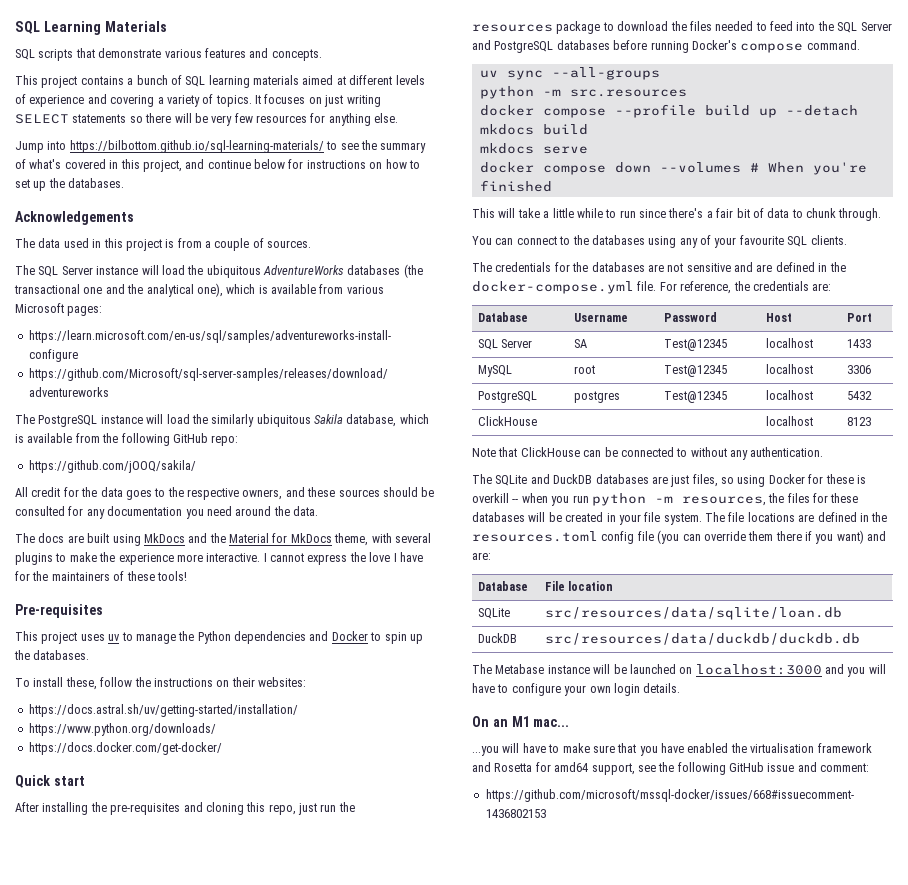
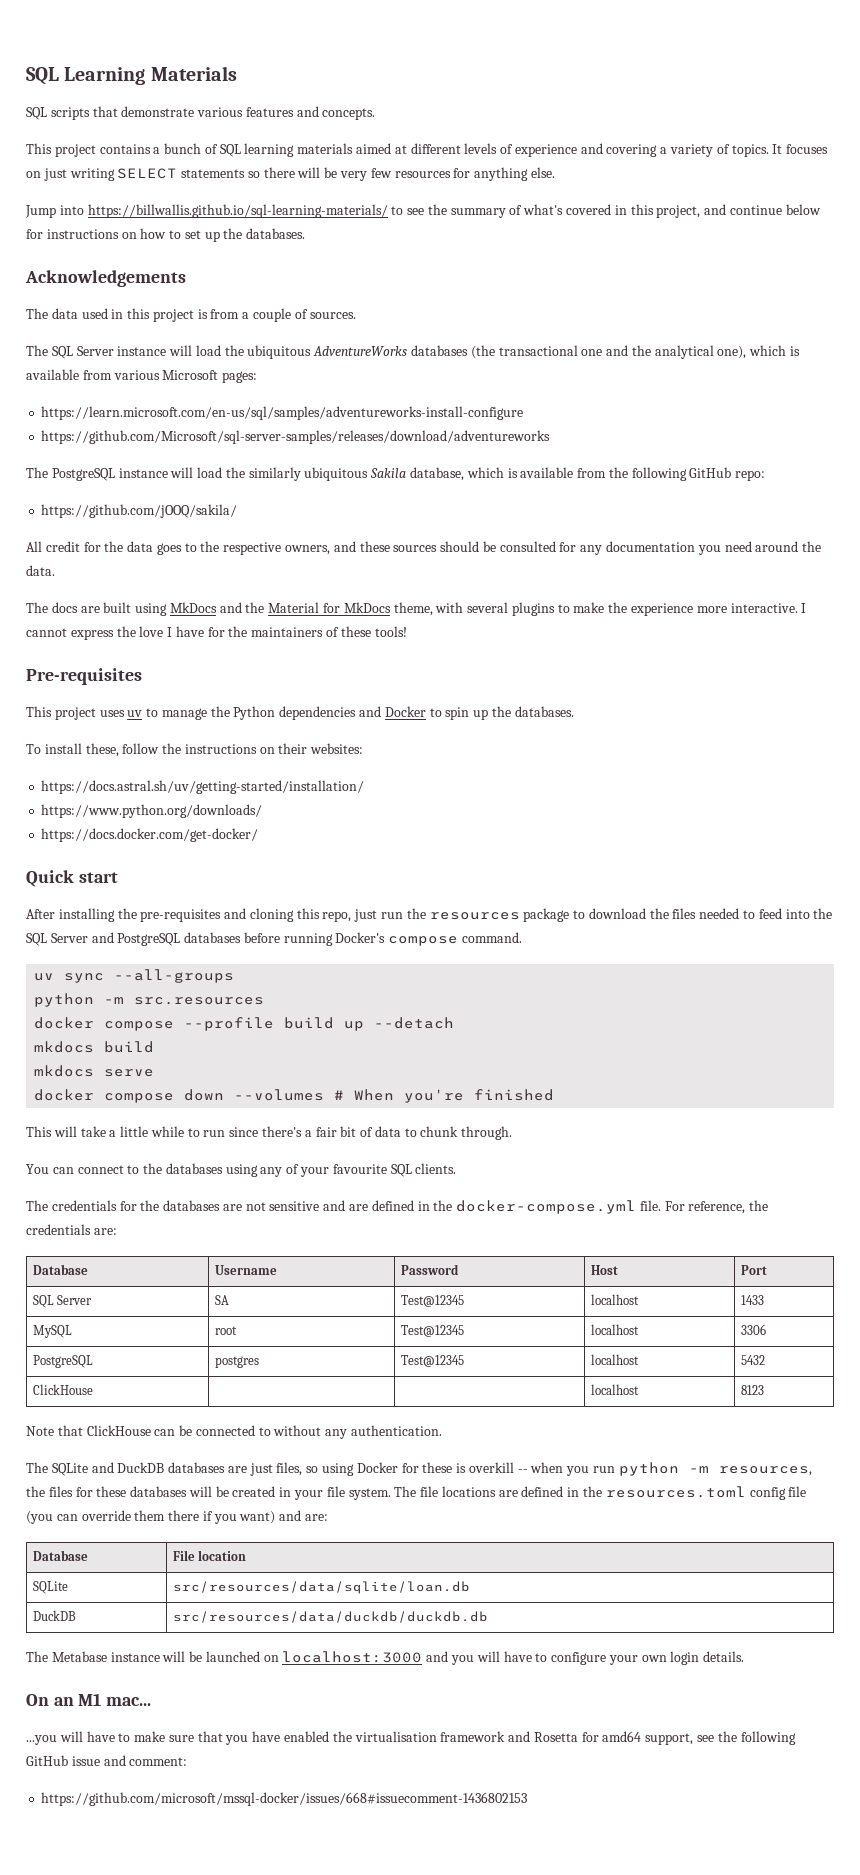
[69,140,324,153] https://bilbottom.github.io/sql-learning-materials/ -> [87,204,388,218] https://billwallis.github.io/sql-learning-materials/

